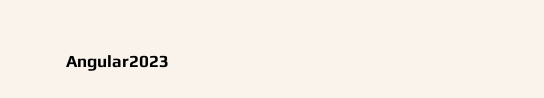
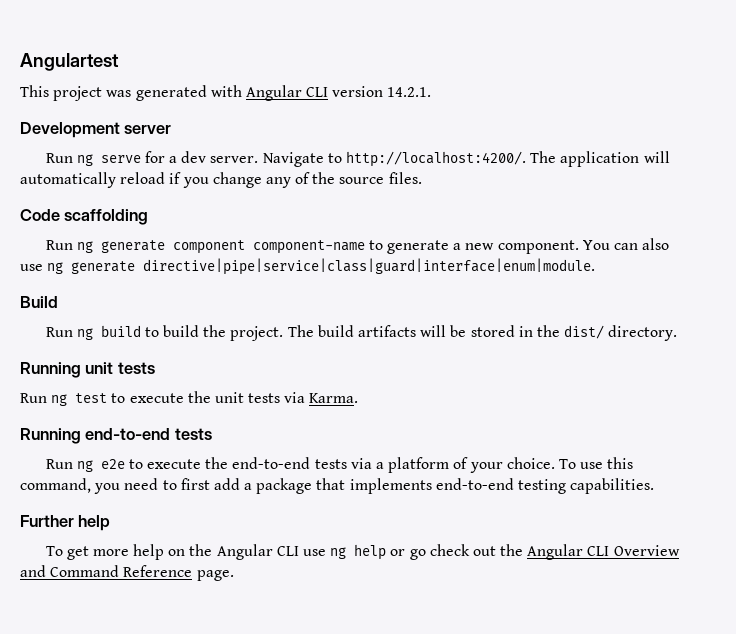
[66,55,169,71] Angular2023 -> [20,53,119,71] [20,85,432,101] [20,122,172,138] [45,151,670,167] [20,172,422,188] [20,209,149,225] [45,238,670,254] [20,258,596,275] [20,296,58,308] [45,325,678,341] [20,362,155,378] [20,391,359,406] [20,428,212,444] [45,457,634,473] [20,478,655,494] [20,515,111,531] [45,544,680,560] [20,565,234,581] Angulartest // This project was generated with Angular CLI version 14.2.1. // Development server // Run ng serve for a dev server. Navigate to http://localhost:4200/. The application will automatically reload if you change any of the source files. // Code scaffolding // Run ng generate component component-name to generate a new component. You can also use ng generate directive|pipe|service|class|guard|interface|enum|module. // Build // Run ng build to build the project. The build artifacts will be stored in the dist/ directory. // Running unit tests // Run ng test to execute the unit tests via Karma. // Running end-to-end tests // Run ng e2e to execute the end-to-end tests via a platform of your choice. To use this command, you need to first add a package that implements end-to-end testing capabilities. // Further help // To get more help on the Angular CLI use ng help or go check out the Angular CLI Overview and Command Reference page.

